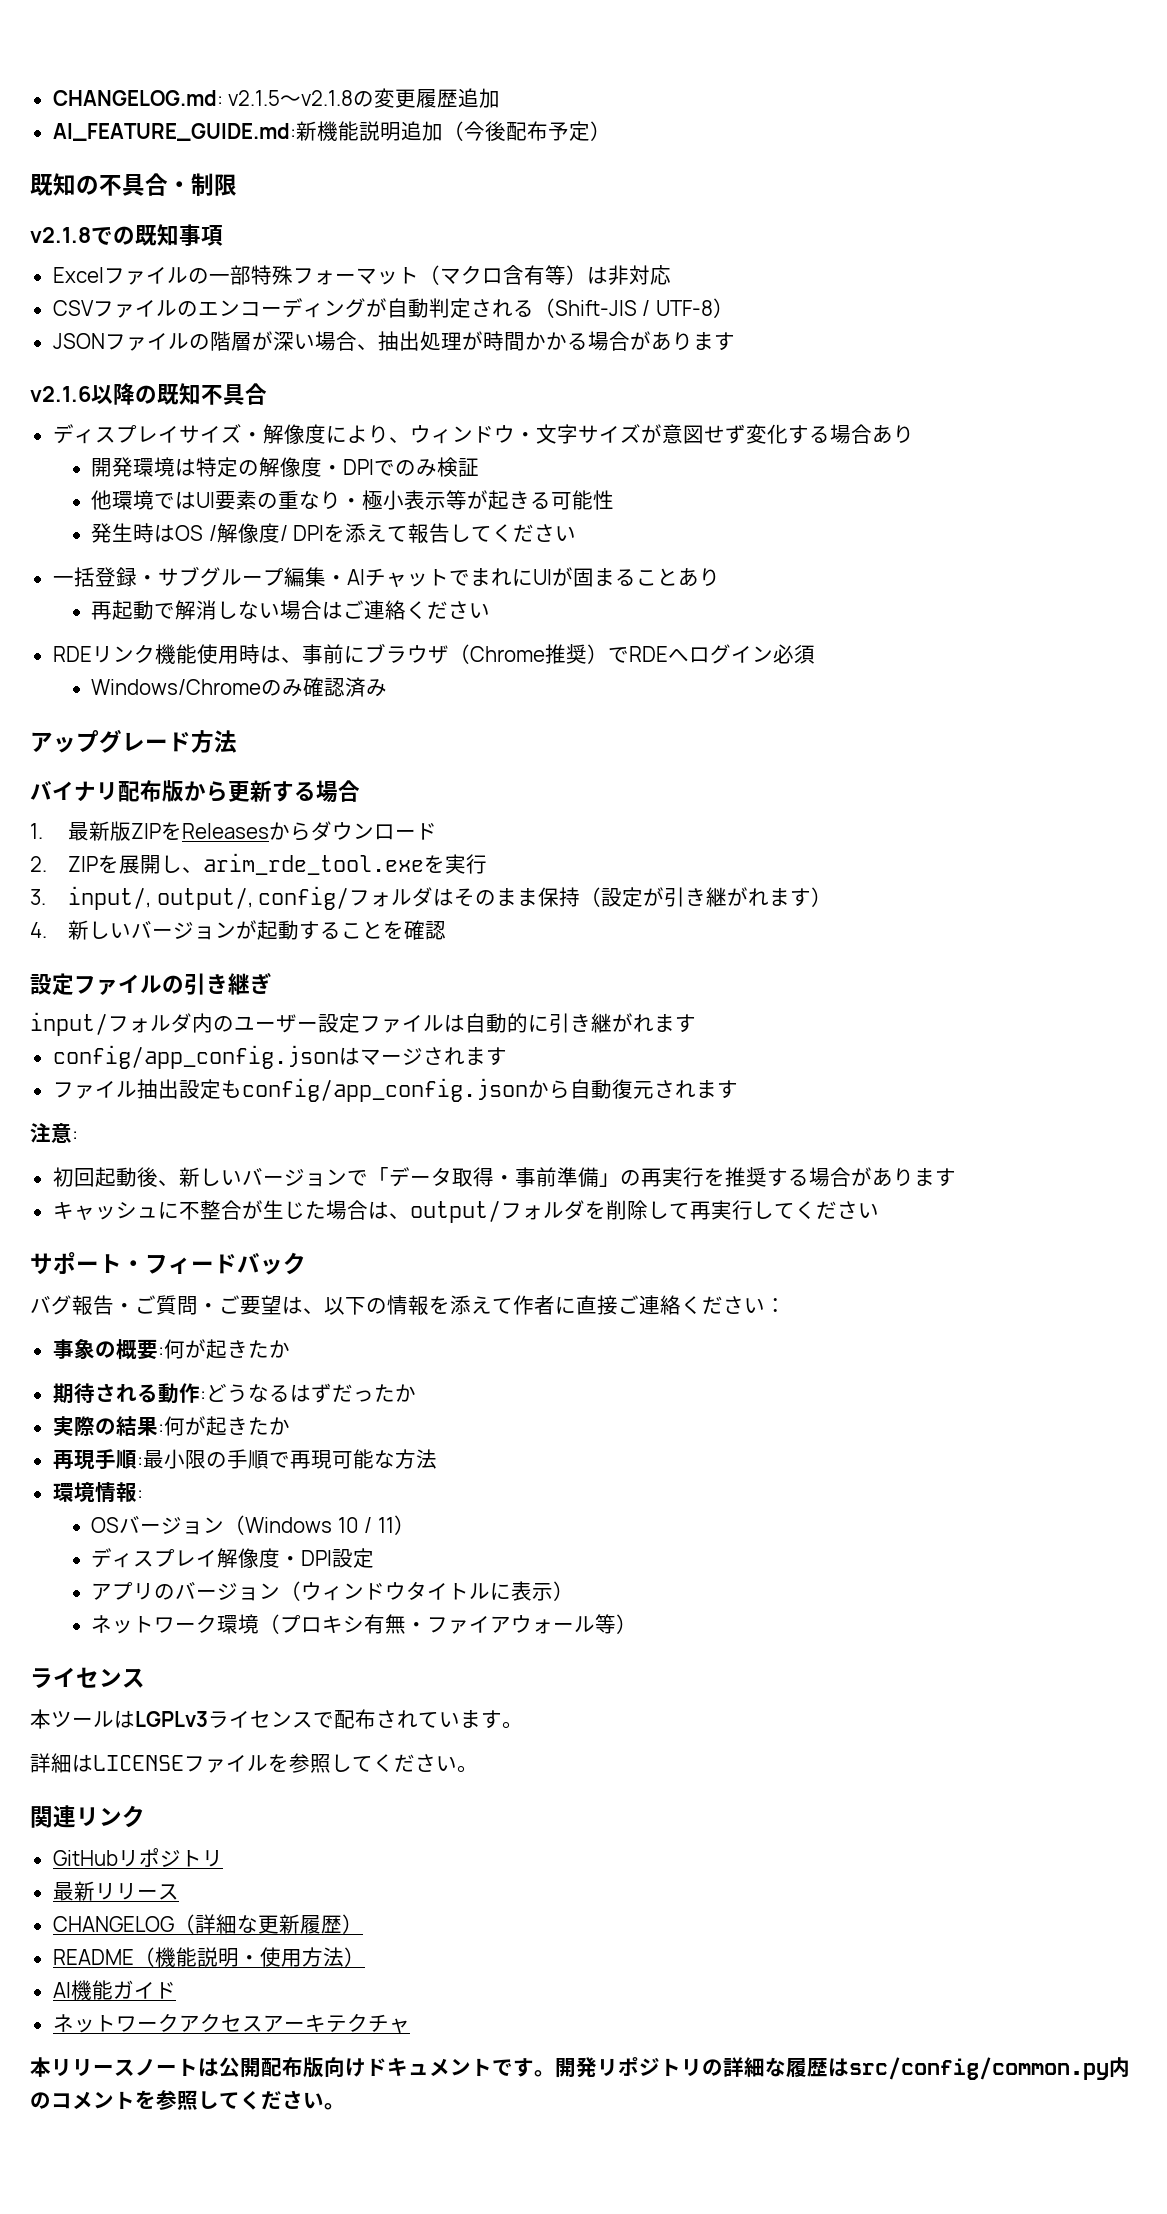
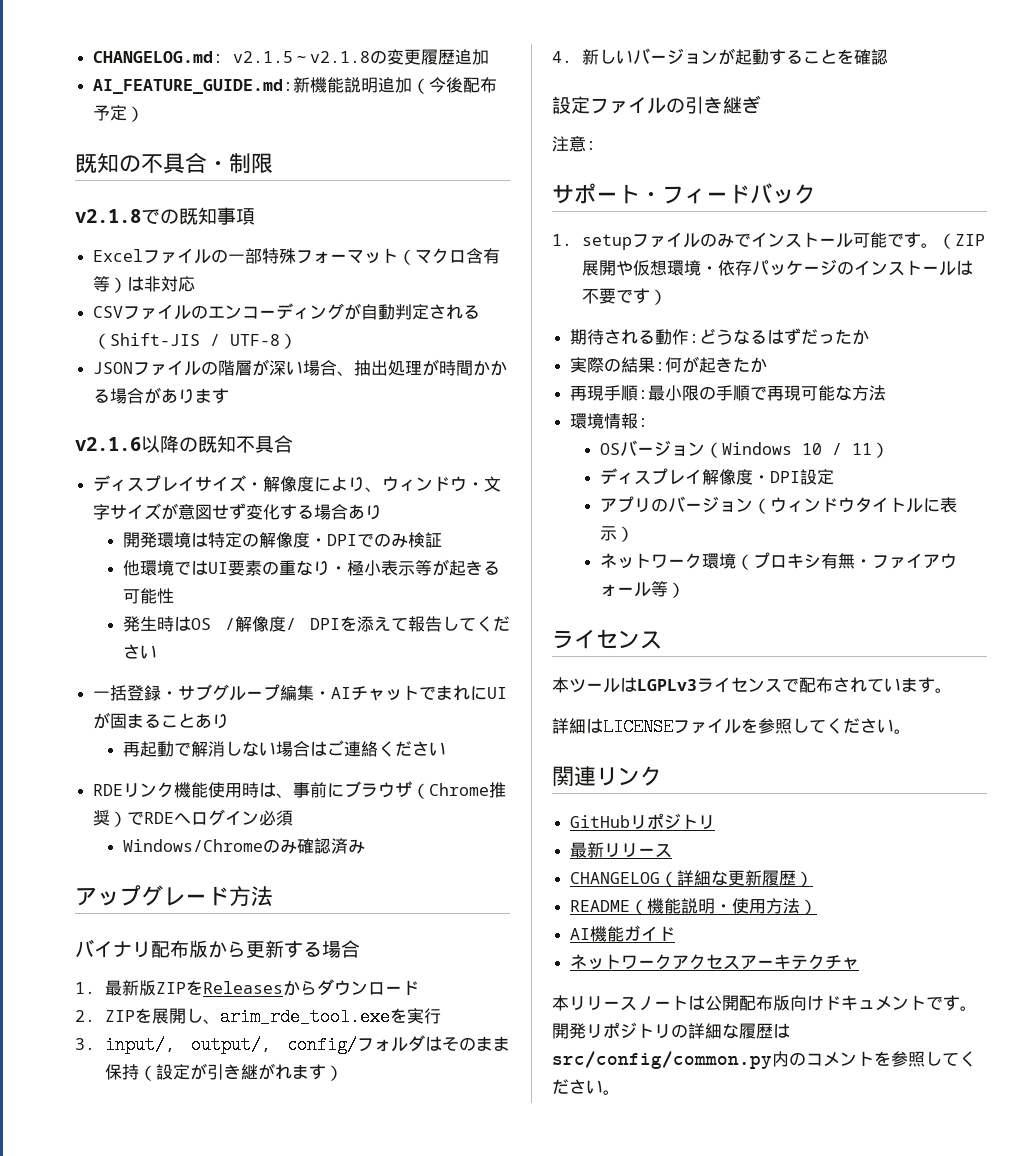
[30,1012,696,1036] [52,1045,507,1069] [52,1078,738,1102] [30,1123,78,1143] [52,1167,956,1188] [52,1200,879,1223] input/フォルダ内のユーザー設定ファイルは自動的に引き継がれます // config/app_config.jsonはマージされます // ファイル抽出設定もconfig/app_config.jsonから自動復元されます // 注意: // 初回起動後、新しいバージョンで「データ取得・事前準備」の再実行を推奨する場合があります // キャッシュに不整合が生じた場合は、output/フォルダを削除して再実行してください -> [552,136,596,152] 注意:
[30,1295,786,1316] [52,1338,290,1360] バグ報告・ご質問・ご要望は、以下の情報を添えて作者に直接ご連絡ください： // 事象の概要:何が起きたか -> [552,232,986,250] [582,259,974,276] [582,288,668,305] 1. setupファイルのみでインストール可能です。（ZIP展開や仮想環境・依存パッケージのインストールは不要です）

